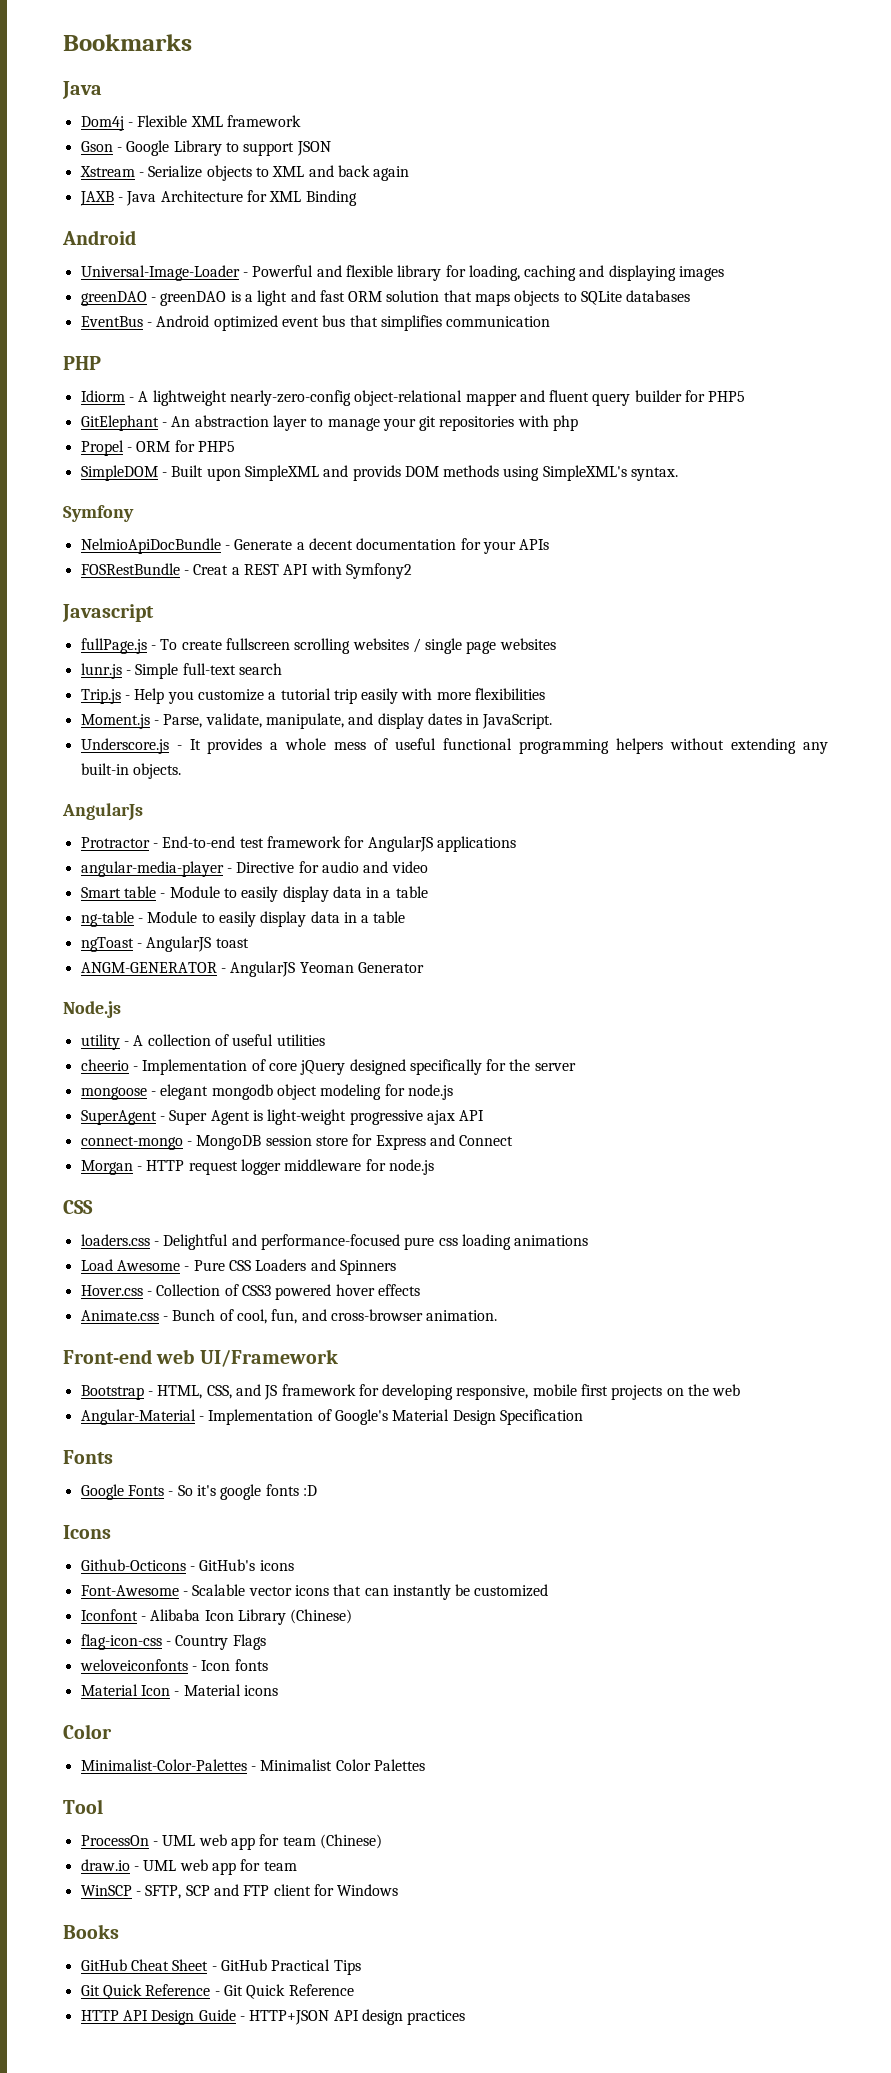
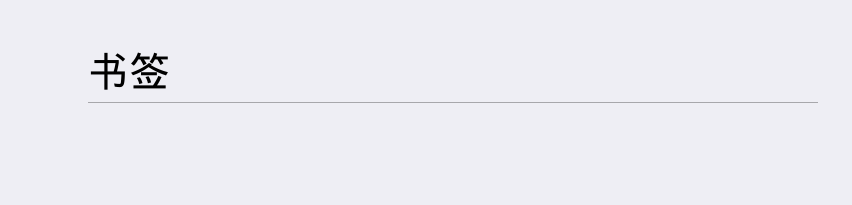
[63,34,192,51] [62,81,102,99] [80,115,301,131] [80,140,331,156] [79,165,410,181] [79,190,357,206] [62,230,136,245] [80,265,725,281] [80,290,691,306] [80,315,551,331] [63,356,101,370] [80,390,746,406] [80,415,579,431] [80,440,235,456] [80,465,679,481] [63,505,134,522] [80,538,550,554] [80,563,412,579] [62,604,154,622] [80,638,556,654] [80,663,282,679] [80,688,546,704] [80,713,553,729] [80,738,828,754] [80,763,181,779] [62,803,143,821] [80,836,516,852] [80,861,428,877] [80,886,428,902] [80,911,406,927] [80,936,249,952] [80,961,424,977] [63,1001,121,1018] [80,1034,325,1050] [80,1059,576,1075] [80,1084,453,1100] [80,1109,485,1125] [80,1134,514,1150] [80,1159,434,1175] [63,1200,93,1214] [80,1234,589,1250] [80,1259,396,1275] [80,1284,420,1300] [80,1309,498,1324] [63,1349,338,1367] [80,1384,741,1400] [80,1409,583,1425] [63,1450,113,1464] [80,1484,317,1500] [63,1525,111,1539] [80,1559,294,1571] [80,1584,549,1600] [80,1609,353,1625] [80,1634,266,1650] [79,1659,268,1671] [80,1684,278,1696] [63,1724,112,1739] [80,1759,425,1771] [63,1799,103,1814] [80,1834,382,1850] [80,1859,297,1875] [80,1884,399,1899] [63,1924,119,1939] [80,1959,361,1975] [80,1984,354,1999] [80,2009,466,2025] Bookmarks // Java // Dom4j - Flexible XML framework // Gson - Google Library to support JSON // Xstream - Serialize objects to XML and back again // JAXB - Java Architecture for XML Binding // Android // Universal-Image-Loader - Powerful and flexible library for loading, caching and displaying images // greenDAO - greenDAO is a light and fast ORM solution that maps objects to SQLite databases // EventBus - Android optimized event bus that simplifies communication // PHP // Idiorm - A lightweight nearly-zero-config object-relational mapper and fluent query builder for PHP5 // GitElephant - An abstraction layer to manage your git repositories with php // Propel - ORM for PHP5 // SimpleDOM - Built upon SimpleXML and provids DOM methods using SimpleXML's syntax. // Symfony // NelmioApiDocBundle - Generate a decent documentation for your APIs // FOSRestBundle - Creat a REST API with Symfony2 // Javascript // fullPage.js - To create fullscreen scrolling websites / single page websites // lunr.js - Simple full-text search // Trip.js - Help you customize a tutorial trip easily with more flexibilities // Moment.js - Parse, validate, manipulate, and display dates in JavaScript. // Underscore.js - It provides a whole mess of useful functional programming helpers without extending any built-in objects. // AngularJs // Protractor - End-to-end test framework for AngularJS applications // angular-media-player - Directive for audio and video // Smart table - Module to easily display data in a table // ng-table - Module to easily display data in a table // ngToast - AngularJS toast // ANGM-GENERATOR - AngularJS Yeoman Generator // Node.js // utility - A collection of useful utilities // cheerio - Implementation of core jQuery designed specifically for the server // mongoose - elegant mongodb object modeling for node.js // SuperAgent - Super Agent is light-weight progressive ajax API // connect-mongo - MongoDB session store for Express and Connect // Morgan - HTTP request logger middleware for node.js // CSS // loaders.css - Delightful and performance-focused pure css loading animations // Load Awesome - Pure CSS Loaders and Spinners // Hover.css - Collection of CSS3 powered hover effects // Animate.css - Bunch of cool, fun, and cross-browser animation. // Front-end web UI/Framework // Bootstrap - HTML, CSS, and JS framework for developing responsive, mobile first projects on the web // Angular-Material - Implementation of Google's Material Design Specification // Fonts // Google Fonts - So it's google fonts :D // Icons // Github-Octicons - GitHub's icons // Font-Awesome - Scalable vector icons that can instantly be customized // Iconfont - Alibaba Icon Library (Chinese) // flag-icon-css - Country Flags // weloveiconfonts - Icon fonts // Material Icon - Material icons // Color // Minimalist-Color-Palettes - Minimalist Color Palettes // Tool // ProcessOn - UML web app for team (Chinese) // draw.io - UML web app for team // WinSCP - SFTP, SCP and FTP client for Windows // Books // GitHub Cheat Sheet - GitHub Practical Tips // Git Quick Reference - Git Quick Reference // HTTP API Design Guide - HTTP+JSON API design practices -> [88,52,170,90] 书签

